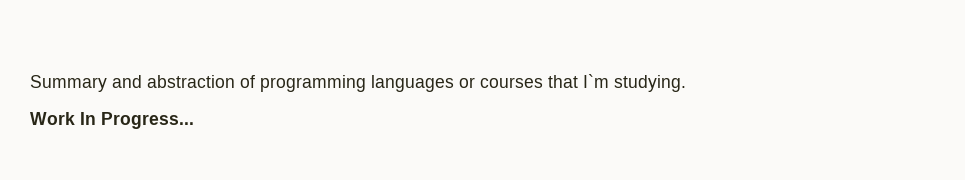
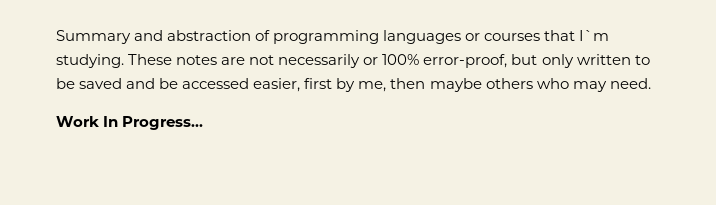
(686, 83) none -> [128,54,650,68] [56,78,651,92] These notes are not necessarily or 100% error-proof, but only written to be saved and be accessed easier, first by me, then maybe others who may need.

